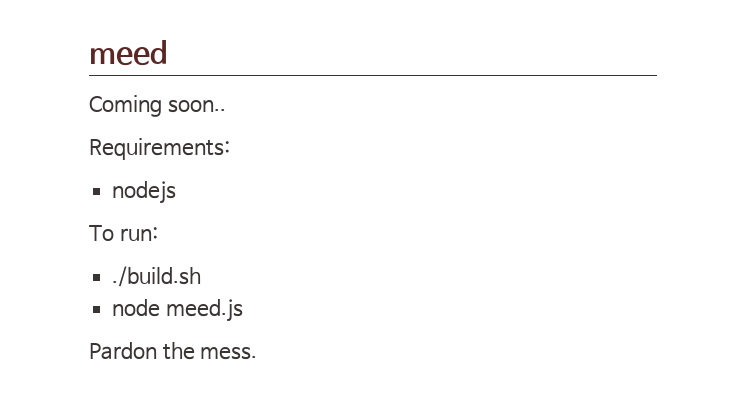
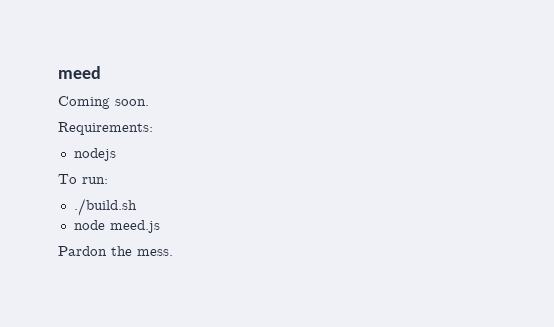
[167,99,226,113] soon.. -> [115,99,149,106] soon.

